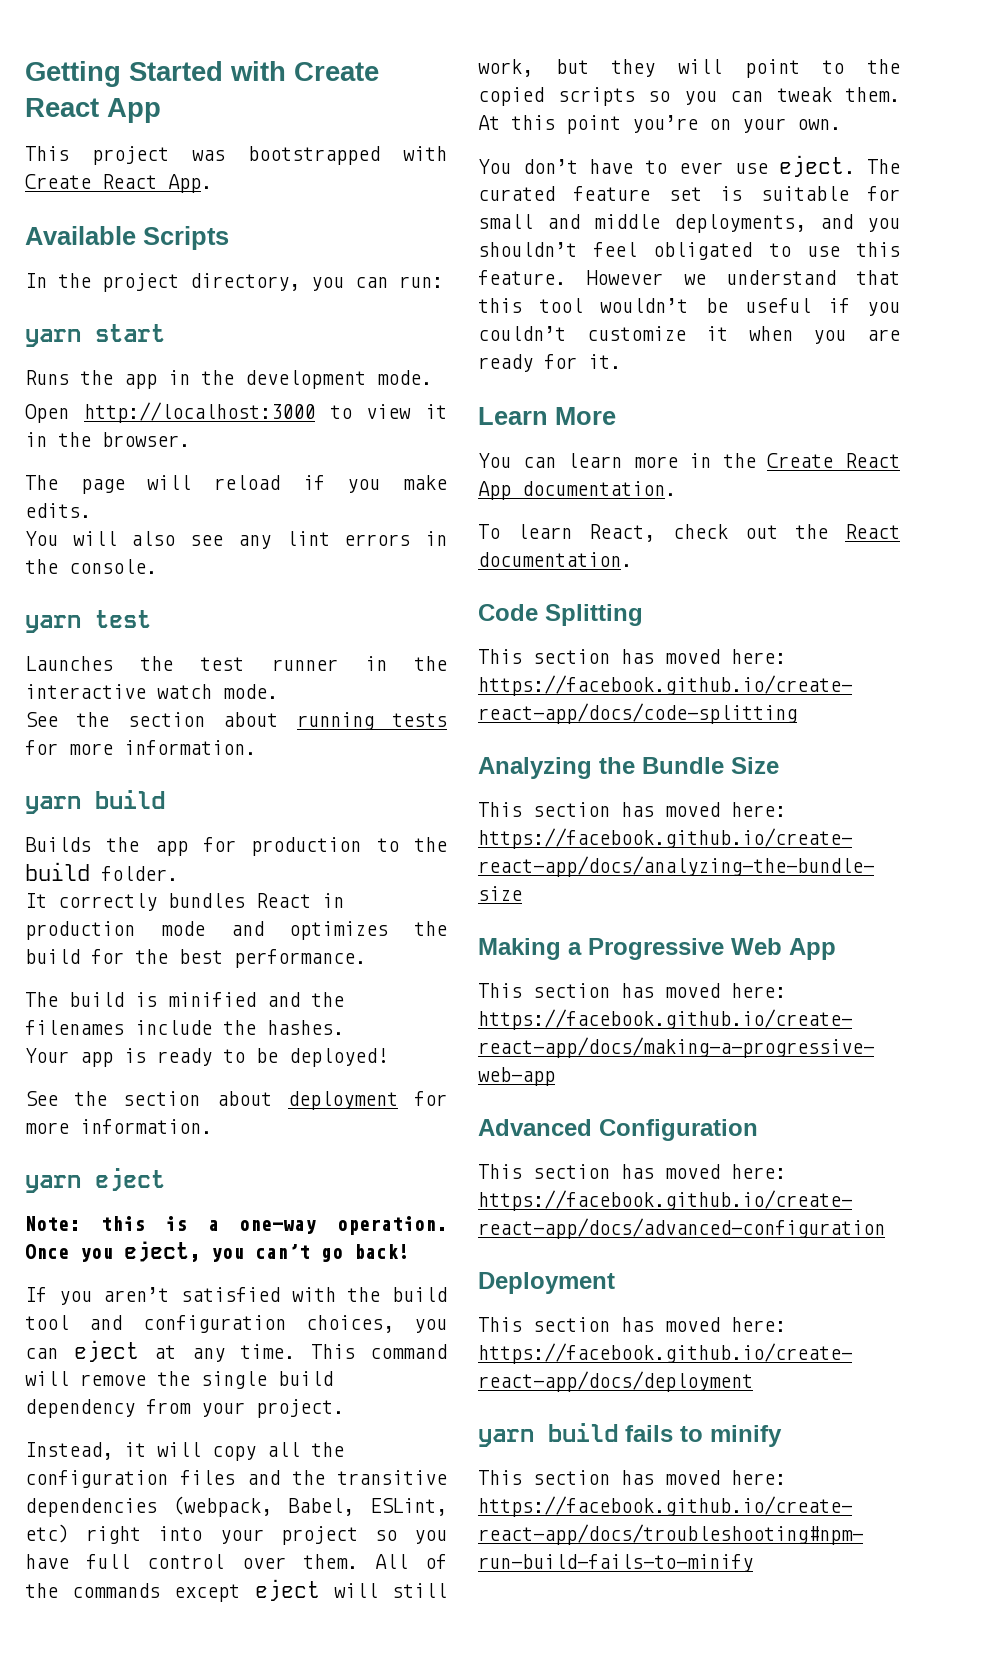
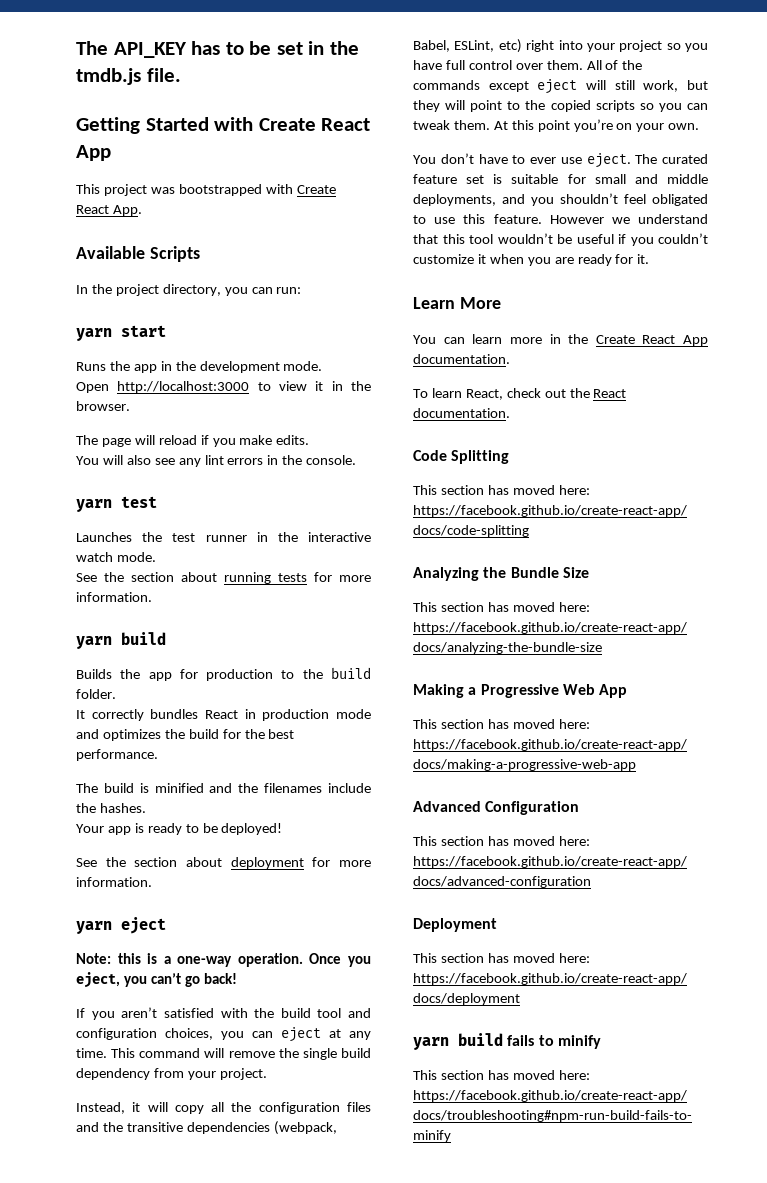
(25, 74) none -> [76,41,359,58] [76,68,181,85] The API_KEY has to be set in the tmdb.js file. //

